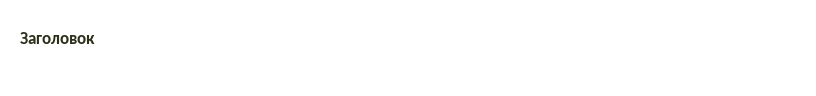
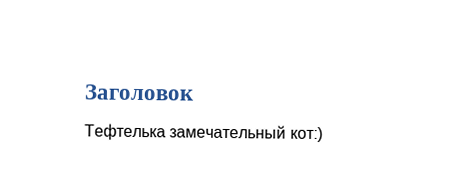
(95, 38) none -> [84,123,323,143] // Тефтелька замечательный кот:)

